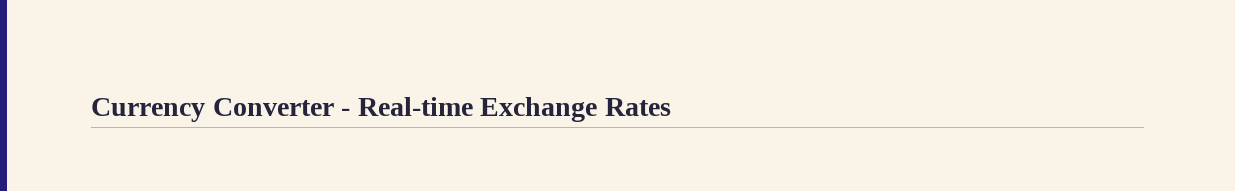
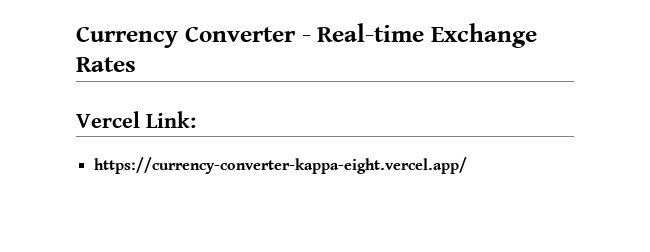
(671, 107) none -> [76,111,196,128] [93,157,467,174] // Vercel Link: // https://currency-converter-kappa-eight.vercel.app/

